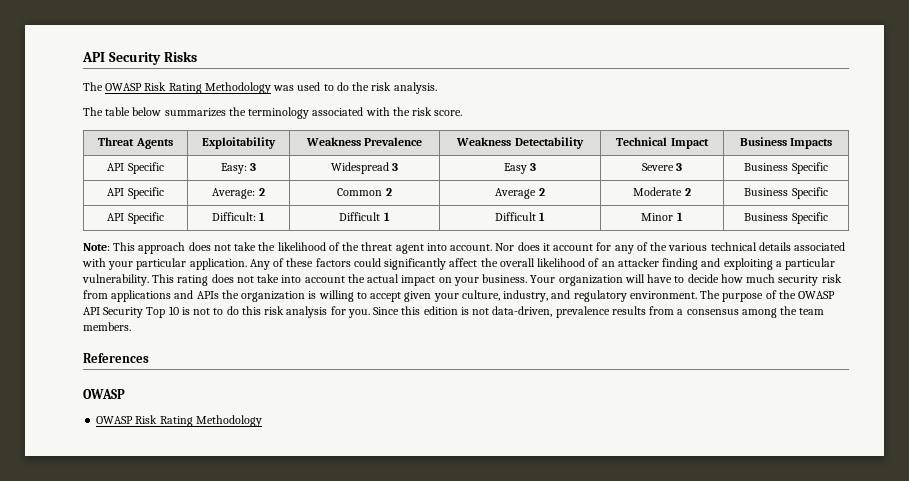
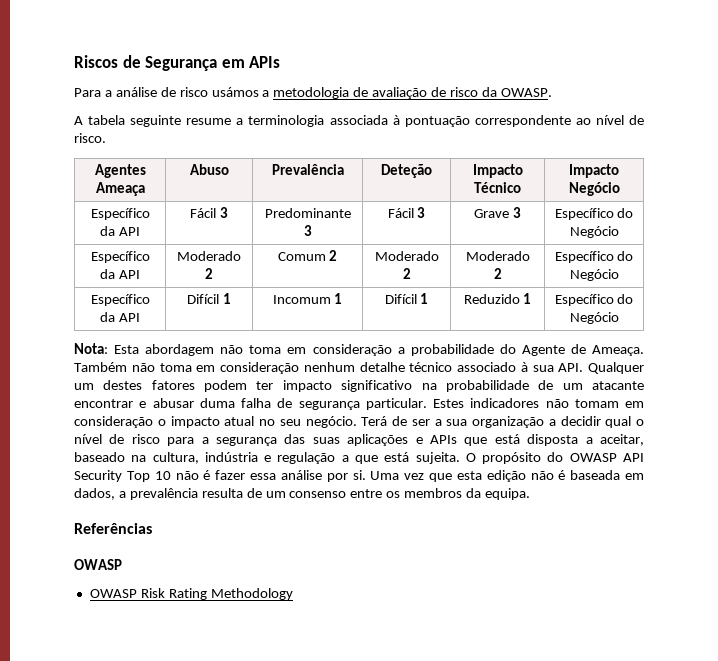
[82,51,197,65] [83,82,437,94] [83,107,463,119] [98,137,173,149] [202,137,276,149] [305,137,423,146] [456,137,584,149] [616,137,709,149] [739,137,833,149] [107,162,164,174] [220,163,257,174] [330,162,399,174] [503,163,537,174] [641,163,683,171] [744,162,828,174] [107,187,164,199] [212,188,265,199] [337,188,392,196] [495,188,545,199] [633,187,691,196] [744,187,828,199] [107,212,164,224] [211,212,266,221] [339,212,390,221] [494,212,546,221] [641,212,683,221] [744,212,828,224] [83,242,846,254] [82,258,836,270] [82,274,842,286] [83,290,796,302] API Security Risks // The OWASP Risk Rating Methodology was used to do the risk analysis. // The table below summarizes the terminology associated with the risk score. // Threat Agents | Exploitability | Weakness Prevalence | Weakness Detectability | Technical Impact | Business Impacts // API Specific | Easy: 3 | Widespread 3 | Easy 3 | Severe 3 | Business Specific // API Specific | Average: 2 | Common 2 | Average 2 | Moderate 2 | Business Specific // API Specific | Difficult: 1 | Difficult 1 | Difficult 1 | Minor 1 | Business Specific // Note: This approach does not take the likelihood of the threat agent into account. Nor does it account for any of the various technical details associated with your particular application. Any of these factors could significantly affect the overall likelihood of an attacker finding and exploiting a particular vulnerability. This rating does not take into account the actual impact on your business. Your organization will have to decide how much security risk from applications and APIs the organization is willing to accept given your culture, industry, and regulatory environment. The purpose of the -> [74,55,281,71] [74,87,552,99] [74,115,644,127] [74,133,106,143] [94,164,146,178] [95,182,145,196] [189,164,229,175] [271,164,344,175] [381,164,432,178] [472,164,523,178] [474,182,521,193] [569,164,619,178] [568,182,620,196] [90,208,150,220] [100,226,140,236] [190,207,228,218] [264,208,351,218] [303,225,312,236] [387,207,426,218] [474,207,521,218] [554,208,634,220] [569,226,619,238] [90,251,150,263] [100,269,140,279] [177,251,241,261] [205,268,213,279] [277,250,338,261] [374,251,439,261] [402,268,411,279] [465,251,530,261] [493,268,502,279] [554,251,634,263] [569,269,619,281] [90,294,150,306] [100,312,140,322] [187,293,231,304] [272,293,343,304] [384,293,429,304] [463,293,532,304] [554,294,634,306] [569,312,619,324] [74,343,644,356] [74,362,644,374] [74,380,645,392] [74,398,644,410] [74,416,644,428] [74,434,644,446] [74,452,564,464] Riscos de Segurança em APIs // Para a análise de risco usámos a metodologia de avaliação de risco da OWASP. // A tabela seguinte resume a terminologia associada à pontuação correspondente ao nível de risco. // Agentes Ameaça | Abuso | Prevalência | Deteção | Impacto Técnico | Impacto Negócio // Específico da API | Fácil 3 | Predominante 3 | Fácil 3 | Grave 3 | Específico do Negócio // Específico da API | Moderado 2 | Comum 2 | Moderado 2 | Moderado 2 | Específico do Negócio // Específico da API | Difícil 1 | Incomum 1 | Difícil 1 | Reduzido 1 | Específico do Negócio // Nota: Esta abordagem não toma em consideração a probabilidade do Agente de Ameaça. Também não toma em consideração nenhum detalhe técnico associado à sua API. Qualquer um destes fatores podem ter impacto significativo na probabilidade de um atacante encontrar e abusar duma falha de segurança particular. Estes indicadores não tomam em consideração o impacto atual no seu negócio. Terá de ser a sua organização a decidir qual o nível de risco para a segurança das suas aplicações e APIs que está disposta a aceitar, baseado na cultura, indústria e regulação a que está sujeita. O propósito do
[181,306,825,318] [83,322,131,331] [83,353,149,363] is not to do this risk analysis for you. Since this edition is not data-driven, prevalence results from a consensus among the team members. // References -> [175,470,644,482] [74,488,531,500] [74,523,152,534] não é fazer essa análise por si. Uma vez que esta edição não é baseada em dados, a prevalência resulta de um consenso entre os membros da equipa. // Referências

